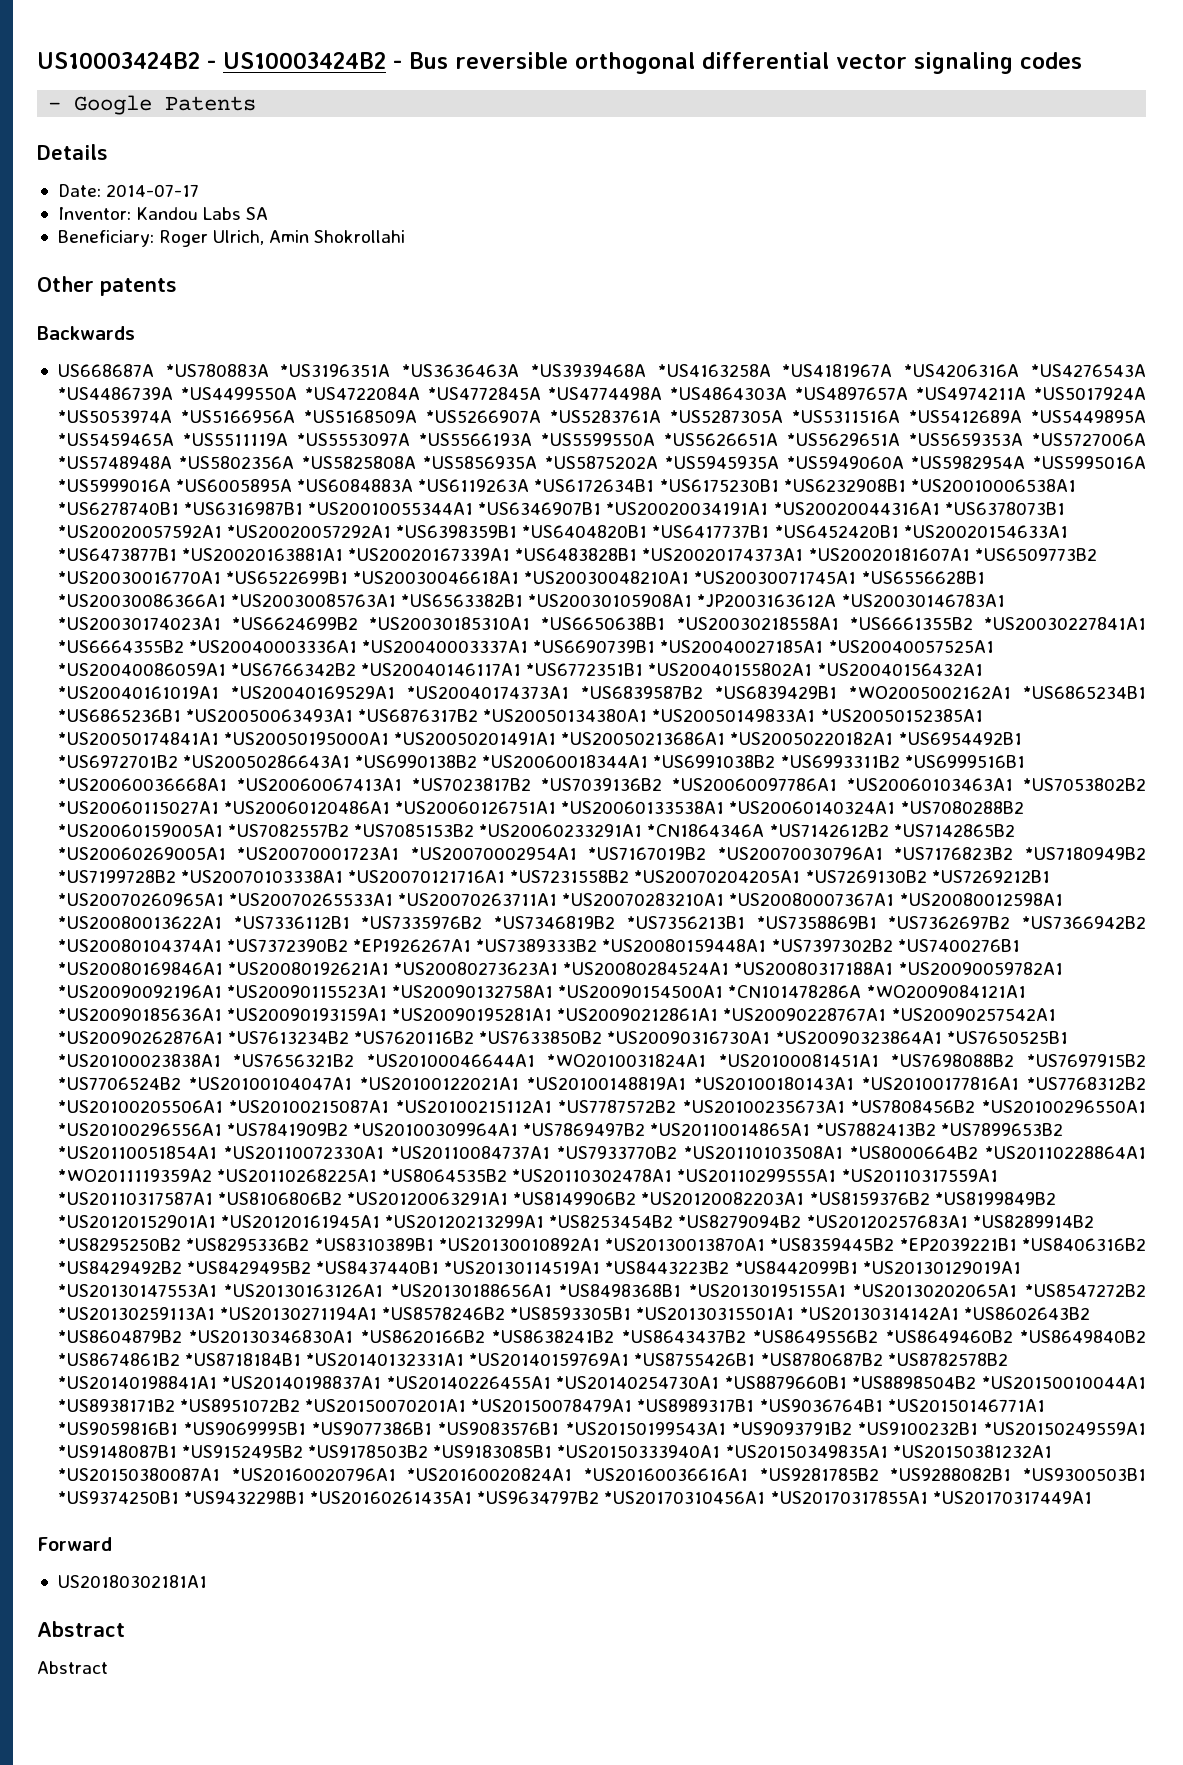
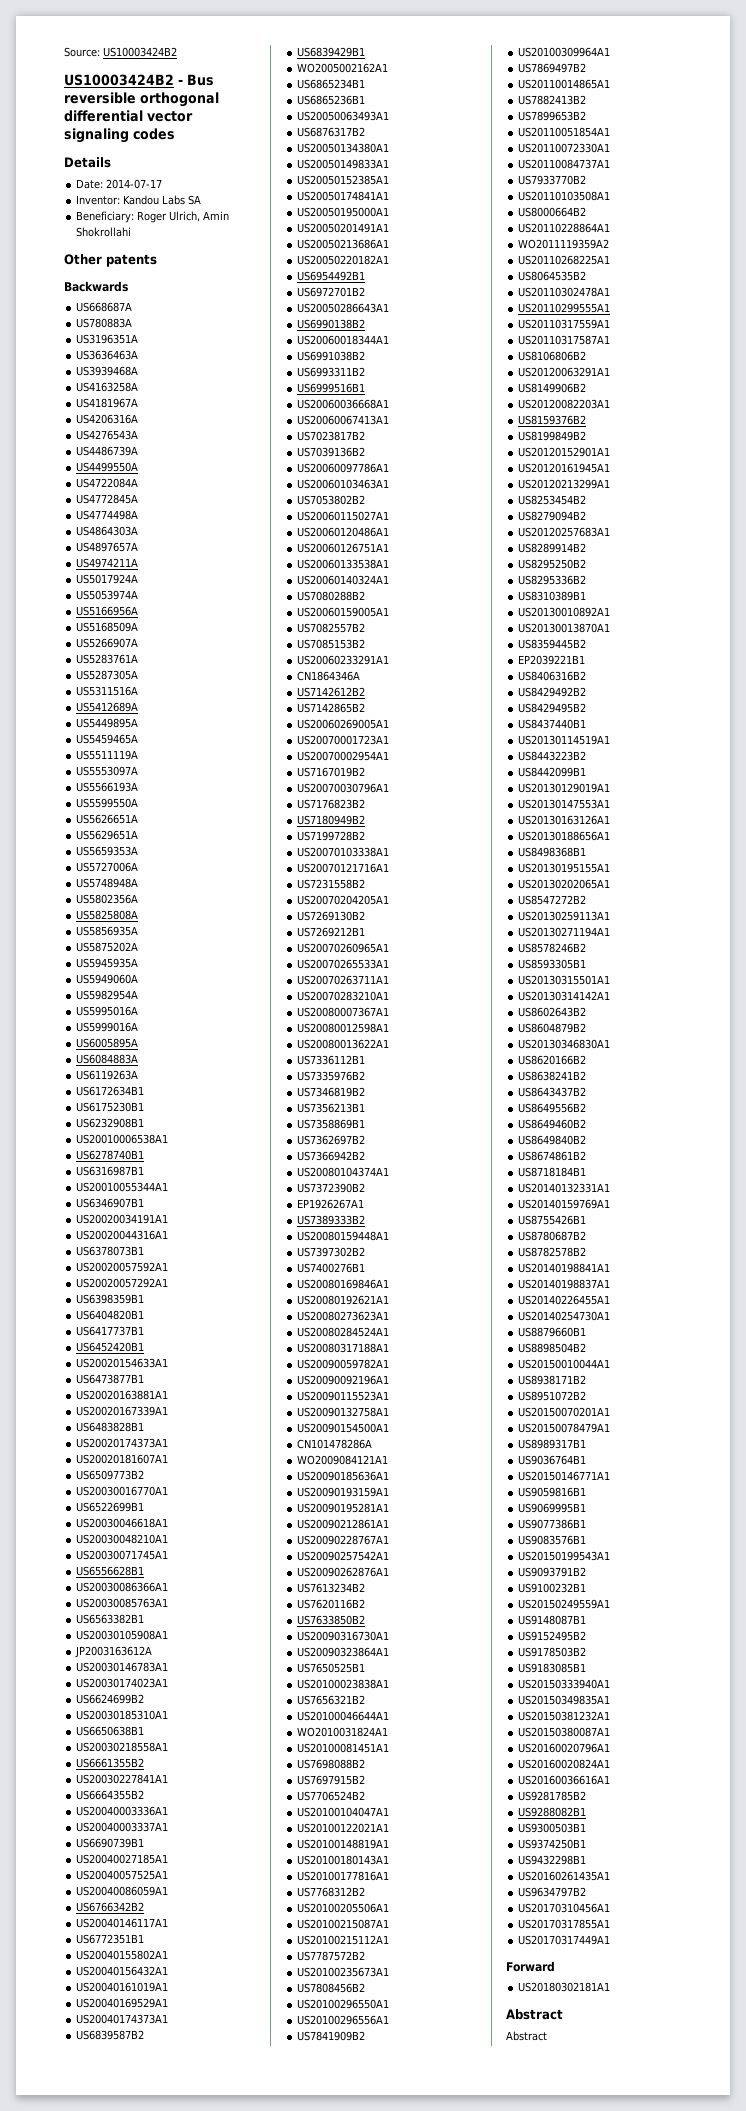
[37,52,216,69] US10003424B2 - -> [64,47,177,57] Source: US10003424B2 //
[48,95,257,115] // - Google Patents -> (175, 134) none
[165,364,1146,377] [57,387,1147,400] [57,410,1147,423] [57,433,1147,446] [57,456,1147,469] [57,479,1076,492] [57,502,1065,515] [57,525,1068,538] [57,548,1097,561] [57,571,985,584] [57,594,1005,607] [57,617,1146,630] [57,640,994,653] [57,663,983,676] [57,686,1146,699] [57,709,983,722] [57,732,1022,745] [57,755,1025,768] [57,778,1146,791] [57,801,1024,814] [57,824,1015,837] [57,847,1146,860] [57,870,1050,883] [57,893,1063,906] [57,916,1146,929] [57,939,1020,952] [57,962,1063,975] [57,985,1026,998] [57,1008,1056,1021] [57,1031,1068,1044] [57,1054,1146,1067] [57,1077,1146,1090] [57,1100,1146,1113] [57,1123,1063,1136] [57,1146,1146,1159] [57,1169,998,1182] [57,1192,1056,1205] [57,1215,1094,1228] [57,1238,1146,1251] [57,1261,1021,1274] [57,1284,1146,1297] [57,1307,1090,1320] [57,1330,1147,1343] [57,1353,1008,1366] [57,1376,1146,1389] [57,1399,1045,1412] [57,1422,1146,1435] [57,1445,1052,1458] [57,1468,1146,1481] [57,1491,1092,1504] *US780883A *US3196351A *US3636463A *US3939468A *US4163258A *US4181967A *US4206316A *US4276543A *US4486739A *US4499550A *US4722084A *US4772845A *US4774498A *US4864303A *US4897657A *US4974211A *US5017924A *US5053974A *US5166956A *US5168509A *US5266907A *US5283761A *US5287305A *US5311516A *US5412689A *US5449895A *US5459465A *US5511119A *US5553097A *US5566193A *US5599550A *US5626651A *US5629651A *US5659353A *US5727006A *US5748948A *US5802356A *US5825808A *US5856935A *US5875202A *US5945935A *US5949060A *US5982954A *US5995016A *US5999016A *US6005895A *US6084883A *US6119263A *US6172634B1 *US6175230B1 *US6232908B1 *US20010006538A1 *US6278740B1 *US6316987B1 *US20010055344A1 *US6346907B1 *US20020034191A1 *US20020044316A1 *US6378073B1 *US20020057592A1 *US20020057292A1 *US6398359B1 *US6404820B1 *US6417737B1 *US6452420B1 *US20020154633A1 *US6473877B1 *US20020163881A1 *US20020167339A1 *US6483828B1 *US20020174373A1 *US20020181607A1 *US6509773B2 *US20030016770A1 *US6522699B1 *US20030046618A1 *US20030048210A1 *US20030071745A1 *US6556628B1 *US20030086366A1 *US20030085763A1 *US6563382B1 *US20030105908A1 *JP2003163612A *US20030146783A1 *US20030174023A1 *US6624699B2 *US20030185310A1 *US6650638B1 *US20030218558A1 *US6661355B2 *US20030227841A1 *US6664355B2 *US20040003336A1 *US20040003337A1 *US6690739B1 *US20040027185A1 *US20040057525A1 *US20040086059A1 *US6766342B2 *US20040146117A1 *US6772351B1 *US20040155802A1 *US20040156432A1 *US20040161019A1 *US20040169529A1 *US20040174373A1 *US6839587B2 *US6839429B1 *WO2005002162A1 *US6865234B1 *US6865236B1 *US20050063493A1 *US6876317B2 *US20050134380A1 *US20050149833A1 *US20050152385A1 *US20050174841A1 *US20050195000A1 *US20050201491A1 *US20050213686A1 *US20050220182A1 *US6954492B1 *US6972701B2 *US20050286643A1 *US6990138B2 *US20060018344A1 *US6991038B2 *US6993311B2 *US6999516B1 *US20060036668A1 *US20060067413A1 *US7023817B2 *US7039136B2 *US20060097786A1 *US20060103463A1 *US7053802B2 *US20060115027A1 *US20060120486A1 *US20060126751A1 *US20060133538A1 *US20060140324A1 *US7080288B2 *US20060159005A1 *US7082557B2 *US7085153B2 *US20060233291A1 *CN1864346A *US7142612B2 *US7142865B2 *US20060269005A1 *US20070001723A1 *US20070002954A1 *US7167019B2 *US20070030796A1 *US7176823B2 *US7180949B2 *US7199728B2 *US20070103338A1 *US20070121716A1 *US7231558B2 *US20070204205A1 *US7269130B2 *US7269212B1 *US20070260965A1 *US20070265533A1 *US20070263711A1 *US20070283210A1 *US20080007367A1 *US20080012598A1 *US20080013622A1 *US7336112B1 *US7335976B2 *US7346819B2 *US7356213B1 *US7358869B1 *US7362697B2 *US7366942B2 *US20080104374A1 *US7372390B2 *EP1926267A1 *US7389333B2 *US20080159448A1 *US7397302B2 *US7400276B1 *US20080169846A1 *US20080192621A1 *US20080273623A1 *US20080284524A1 *US20080317188A1 *US20090059782A1 *US20090092196A1 *US20090115523A1 *US20090132758A1 *US20090154500A1 *CN101478286A *WO2009084121A1 *US20090185636A1 *US20090193159A1 *US20090195281A1 *US20090212861A1 *US20090228767A1 *US20090257542A1 *US20090262876A1 *US7613234B2 *US7620116B2 *US7633850B2 *US20090316730A1 *US20090323864A1 *US7650525B1 *US20100023838A1 *US7656321B2 *US20100046644A1 *WO2010031824A1 *US20100081451A1 *US7698088B2 *US7697915B2 *US7706524B2 *US20100104047A1 *US20100122021A1 *US20100148819A1 *US20100180143A1 *US20100177816A1 *US7768312B2 *US20100205506A1 *US20100215087A1 *US20100215112A1 *US7787572B2 *US20100235673A1 *US7808456B2 *US20100296550A1 *US20100296556A1 *US7841909B2 *US20100309964A1 *US7869497B2 *US20110014865A1 *US7882413B2 *US7899653B2 *US20110051854A1 *US20110072330A1 *US20110084737A1 *US7933770B2 *US20110103508A1 *US8000664B2 *US20110228864A1 *WO2011119359A2 *US20110268225A1 *US8064535B2 *US20110302478A1 *US20110299555A1 *US20110317559A1 *US20110317587A1 *US8106806B2 *US20120063291A1 *US8149906B2 *US20120082203A1 *US8159376B2 *US8199849B2 *US20120152901A1 *US20120161945A1 *US20120213299A1 *US8253454B2 *US8279094B2 *US20120257683A1 *US8289914B2 *US8295250B2 *US8295336B2 *US8310389B1 *US20130010892A1 *US20130013870A1 *US8359445B2 *EP2039221B1 *US8406316B2 *US8429492B2 *US8429495B2 *US8437440B1 *US20130114519A1 *US8443223B2 *US8442099B1 *US20130129019A1 *US20130147553A1 *US20130163126A1 *US20130188656A1 *US8498368B1 *US20130195155A1 *US20130202065A1 *US8547272B2 *US20130259113A1 *US20130271194A1 *US8578246B2 *US8593305B1 *US20130315501A1 *US20130314142A1 *US8602643B2 *US8604879B2 *US20130346830A1 *US8620166B2 *US8638241B2 *US8643437B2 *US8649556B2 *US8649460B2 *US8649840B2 *US8674861B2 *US8718184B1 *US20140132331A1 *US20140159769A1 *US8755426B1 *US8780687B2 *US8782578B2 *US20140198841A1 *US20140198837A1 *US20140226455A1 *US20140254730A1 *US8879660B1 *US8898504B2 *US20150010044A1 *US8938171B2 *US8951072B2 *US20150070201A1 *US20150078479A1 *US8989317B1 *US9036764B1 *US20150146771A1 *US9059816B1 *US9069995B1 *US9077386B1 *US9083576B1 *US20150199543A1 *US9093791B2 *US9100232B1 *US20150249559A1 *US9148087B1 *US9152495B2 *US9178503B2 *US9183085B1 *US20150333940A1 *US20150349835A1 *US20150381232A1 *US20150380087A1 *US20160020796A1 *US20160020824A1 *US20160036616A1 *US9281785B2 *US9288082B1 *US9300503B1 *US9374250B1 *US9432298B1 *US20160261435A1 *US9634797B2 *US20170310456A1 *US20170317855A1 *US20170317449A1 -> [76,318,133,328] [76,334,139,344] [76,350,139,360] [76,366,139,376] [76,382,139,392] [76,398,139,408] [76,414,139,424] [76,430,139,440] [76,446,139,456] [76,462,139,472] [76,478,139,488] [76,494,139,504] [76,510,139,520] [76,526,139,536] [76,542,139,552] [76,558,139,568] [76,574,139,584] [76,590,139,600] [76,606,139,616] [76,622,139,632] [76,638,139,648] [76,654,139,664] [76,670,139,680] [76,686,139,696] [76,702,139,712] [76,718,139,728] [76,734,139,744] [76,750,139,760] [76,766,139,776] [76,782,139,792] [76,798,139,808] [76,814,139,824] [76,830,139,840] [76,846,139,856] [76,862,139,872] [76,878,139,888] [76,894,139,904] [76,910,139,920] [76,926,139,936] [76,942,139,952] [76,958,139,968] [76,974,139,984] [76,990,139,1000] [76,1006,139,1016] [76,1022,139,1032] [76,1038,139,1048] [76,1054,139,1064] [76,1070,139,1080] [76,1086,145,1096] [76,1102,145,1112] [76,1118,145,1128] [76,1134,169,1144] [76,1150,145,1160] [76,1166,145,1176] [76,1182,169,1192] [76,1198,145,1208] [76,1214,169,1224] [76,1230,169,1240] [76,1246,145,1256] [76,1262,169,1272] [76,1278,169,1288] [76,1294,145,1304] [76,1310,145,1320] [76,1326,145,1336] [76,1342,145,1352] [76,1358,169,1368] [76,1374,145,1384] [76,1390,169,1400] [76,1406,169,1416] [76,1422,145,1432] [76,1438,169,1448] [76,1454,169,1464] [76,1470,145,1480] [76,1486,169,1496] [76,1502,145,1512] [76,1518,169,1528] [76,1534,169,1544] [76,1550,169,1560] [76,1566,145,1576] [76,1582,169,1592] [76,1598,169,1608] [76,1614,145,1624] [76,1630,169,1640] [75,1646,153,1658] [76,1662,169,1672] [76,1678,169,1688] [76,1694,145,1704] [76,1710,169,1720] [76,1726,145,1736] [76,1742,169,1752] [76,1758,145,1768] [76,1774,169,1784] [76,1790,145,1800] [76,1806,169,1816] [76,1822,169,1832] [76,1838,145,1848] [76,1854,169,1864] [76,1870,169,1880] [76,1886,169,1896] [76,1902,145,1912] [76,1918,169,1928] [76,1934,145,1944] [76,1950,169,1960] [76,1966,169,1976] [76,1982,169,1992] [76,1998,169,2008] [76,2014,169,2024] [76,2030,145,2040] [297,47,366,57] [297,63,389,73] [297,79,366,89] [297,95,366,105] [297,111,390,121] [297,127,366,137] [297,143,390,153] [297,159,390,169] [297,175,390,185] [297,191,390,201] [297,207,390,217] [297,223,390,233] [297,239,390,249] [297,255,390,265] [297,271,366,281] [297,287,366,297] [297,303,390,313] [297,319,366,329] [297,335,390,345] [297,351,366,361] [297,367,366,377] [297,383,366,393] [297,399,390,409] [297,415,390,425] [297,431,366,441] [297,447,366,457] [297,463,390,473] [297,479,390,489] [297,495,366,505] [297,511,390,521] [297,527,390,537] [297,543,390,553] [297,559,390,569] [297,575,390,585] [297,591,366,601] [297,607,390,617] [297,623,366,633] [297,639,366,649] [297,655,390,665] [297,671,361,681] [297,687,366,697] [297,703,366,713] [297,719,390,729] [297,735,390,745] [297,751,390,761] [297,767,366,777] [297,783,390,793] [297,799,366,809] [297,815,366,825] [297,831,366,841] [297,847,390,857] [297,863,390,873] [297,879,366,889] [297,895,390,905] [297,911,366,921] [297,927,366,937] [297,943,390,953] [297,959,390,969] [297,975,390,985] [297,991,390,1001] [297,1007,390,1017] [297,1023,390,1033] [297,1039,390,1049] [297,1055,366,1065] [297,1071,366,1081] [297,1087,366,1097] [297,1103,366,1113] [297,1119,366,1129] [297,1135,366,1145] [297,1151,366,1161] [297,1167,390,1177] [297,1183,366,1193] [297,1199,365,1209] [297,1215,366,1225] [297,1231,390,1241] [297,1247,366,1257] [297,1263,366,1273] [297,1279,390,1289] [297,1295,390,1305] [297,1311,390,1321] [297,1327,390,1337] [297,1343,390,1353] [297,1359,390,1369] [297,1375,390,1385] [297,1391,390,1401] [297,1407,390,1417] [297,1423,390,1433] [297,1439,373,1449] [297,1455,389,1465] [297,1471,390,1481] [297,1487,390,1497] [297,1503,390,1513] [297,1519,390,1529] [297,1535,390,1545] [297,1551,390,1561] [297,1567,390,1577] [297,1583,366,1593] [297,1599,366,1609] [297,1615,366,1625] [297,1631,390,1641] [297,1647,390,1657] [297,1663,366,1673] [297,1679,390,1689] [297,1695,366,1705] [297,1711,390,1721] [297,1727,389,1737] [297,1743,390,1753] [297,1759,366,1769] [297,1775,366,1785] [297,1791,366,1801] [297,1807,390,1817] [297,1823,390,1833] [297,1839,390,1849] [297,1855,390,1865] [297,1871,390,1881] [297,1887,366,1897] [297,1903,390,1913] [297,1919,390,1929] [297,1935,390,1945] [297,1951,366,1961] [297,1967,390,1977] [297,1983,366,1993] [297,1999,390,2009] [297,2015,390,2025] [297,2031,366,2041] [518,47,611,57] [518,63,587,73] [518,79,611,89] [518,95,587,105] [518,111,587,121] [518,127,611,137] [518,143,611,153] [518,159,611,169] [518,175,587,185] [518,191,611,201] [518,207,587,217] [518,223,611,233] [518,239,610,249] [518,255,611,265] [518,271,587,281] [518,287,611,297] [518,303,611,313] [518,319,611,329] [518,335,611,345] [518,351,587,361] [518,367,611,377] [518,383,587,393] [518,399,611,409] [518,415,587,425] [518,431,587,441] [518,447,611,457] [518,463,611,473] [518,479,611,489] [518,495,587,505] [518,511,587,521] [518,527,611,537] [518,543,587,553] [518,559,587,569] [518,575,587,585] [518,591,587,601] [518,607,611,617] [518,623,611,633] [518,639,587,649] [518,655,586,665] [518,671,587,681] [518,687,587,697] [518,703,587,713] [518,719,587,729] [518,735,611,745] [518,751,587,761] [518,767,587,777] [518,783,611,793] [518,799,611,809] [518,815,611,825] [518,831,611,841] [518,847,587,857] [518,863,611,873] [518,879,611,889] [518,895,587,905] [518,911,611,921] [518,927,611,937] [518,943,587,953] [518,959,587,969] [518,975,611,985] [518,991,611,1001] [518,1007,587,1017] [518,1023,587,1033] [518,1039,611,1049] [518,1055,587,1065] [518,1071,587,1081] [518,1087,587,1097] [518,1103,587,1113] [518,1119,587,1129] [518,1135,587,1145] [518,1151,587,1161] [518,1167,587,1177] [518,1183,611,1193] [518,1199,611,1209] [518,1215,587,1225] [518,1231,587,1241] [518,1247,587,1257] [518,1263,611,1273] [518,1279,611,1289] [518,1295,611,1305] [518,1311,611,1321] [518,1327,587,1337] [518,1343,587,1353] [518,1359,611,1369] [518,1375,587,1385] [518,1391,587,1401] [518,1407,611,1417] [518,1423,611,1433] [518,1439,587,1449] [518,1455,587,1465] [518,1471,611,1481] [518,1487,587,1497] [518,1503,587,1513] [518,1519,587,1529] [518,1535,587,1545] [518,1551,611,1561] [518,1567,587,1577] [518,1583,587,1593] [518,1599,611,1609] [518,1615,587,1625] [518,1631,587,1641] [518,1647,587,1657] [518,1663,587,1673] [518,1679,611,1689] [518,1695,611,1705] [518,1711,611,1721] [518,1727,611,1737] [518,1743,611,1753] [518,1759,611,1769] [518,1775,611,1785] [518,1791,587,1801] [518,1807,587,1817] [518,1823,587,1833] [518,1839,587,1849] [518,1855,587,1865] [518,1871,611,1881] [518,1887,587,1897] [518,1903,611,1913] [518,1919,611,1929] [518,1935,611,1945] // US780883A // US3196351A // US3636463A // US3939468A // US4163258A // US4181967A // US4206316A // US4276543A // US4486739A // US4499550A // US4722084A // US4772845A // US4774498A // US4864303A // US4897657A // US4974211A // US5017924A // US5053974A // US5166956A // US5168509A // US5266907A // US5283761A // US5287305A // US5311516A // US5412689A // US5449895A // US5459465A // US5511119A // US5553097A // US5566193A // US5599550A // US5626651A // US5629651A // US5659353A // US5727006A // US5748948A // US5802356A // US5825808A // US5856935A // US5875202A // US5945935A // US5949060A // US5982954A // US5995016A // US5999016A // US6005895A // US6084883A // US6119263A // US6172634B1 // US6175230B1 // US6232908B1 // US20010006538A1 // US6278740B1 // US6316987B1 // US20010055344A1 // US6346907B1 // US20020034191A1 // US20020044316A1 // US6378073B1 // US20020057592A1 // US20020057292A1 // US6398359B1 // US6404820B1 // US6417737B1 // US6452420B1 // US20020154633A1 // US6473877B1 // US20020163881A1 // US20020167339A1 // US6483828B1 // US20020174373A1 // US20020181607A1 // US6509773B2 // US20030016770A1 // US6522699B1 // US20030046618A1 // US20030048210A1 // US20030071745A1 // US6556628B1 // US20030086366A1 // US20030085763A1 // US6563382B1 // US20030105908A1 // JP2003163612A // US20030146783A1 // US20030174023A1 // US6624699B2 // US20030185310A1 // US6650638B1 // US20030218558A1 // US6661355B2 // US20030227841A1 // US6664355B2 // US20040003336A1 // US20040003337A1 // US6690739B1 // US20040027185A1 // US20040057525A1 // US20040086059A1 // US6766342B2 // US20040146117A1 // US6772351B1 // US20040155802A1 // US20040156432A1 // US20040161019A1 // US20040169529A1 // US20040174373A1 // US6839587B2 // US6839429B1 // WO2005002162A1 // US6865234B1 // US6865236B1 // US20050063493A1 // US6876317B2 // US20050134380A1 // US20050149833A1 // US20050152385A1 // US20050174841A1 // US20050195000A1 // US20050201491A1 // US20050213686A1 // US20050220182A1 // US6954492B1 // US6972701B2 // US20050286643A1 // US6990138B2 // US20060018344A1 // US6991038B2 // US6993311B2 // US6999516B1 // US20060036668A1 // US20060067413A1 // US7023817B2 // US7039136B2 // US20060097786A1 // US20060103463A1 // US7053802B2 // US20060115027A1 // US20060120486A1 // US20060126751A1 // US20060133538A1 // US20060140324A1 // US7080288B2 // US20060159005A1 // US7082557B2 // US7085153B2 // US20060233291A1 // CN1864346A // US7142612B2 // US7142865B2 // US20060269005A1 // US20070001723A1 // US20070002954A1 // US7167019B2 // US20070030796A1 // US7176823B2 // US7180949B2 // US7199728B2 // US20070103338A1 // US20070121716A1 // US7231558B2 // US20070204205A1 // US7269130B2 // US7269212B1 // US20070260965A1 // US20070265533A1 // US20070263711A1 // US20070283210A1 // US20080007367A1 // US20080012598A1 // US20080013622A1 // US7336112B1 // US7335976B2 // US7346819B2 // US7356213B1 // US7358869B1 // US7362697B2 // US7366942B2 // US20080104374A1 // US7372390B2 // EP1926267A1 // US7389333B2 // US20080159448A1 // US7397302B2 // US7400276B1 // US20080169846A1 // US20080192621A1 // US20080273623A1 // US20080284524A1 // US20080317188A1 // US20090059782A1 // US20090092196A1 // US20090115523A1 // US20090132758A1 // US20090154500A1 // CN101478286A // WO2009084121A1 // US20090185636A1 // US20090193159A1 // US20090195281A1 // US20090212861A1 // US20090228767A1 // US20090257542A1 // US20090262876A1 // US7613234B2 // US7620116B2 // US7633850B2 // US20090316730A1 // US20090323864A1 // US7650525B1 // US20100023838A1 // US7656321B2 // US20100046644A1 // WO2010031824A1 // US20100081451A1 // US7698088B2 // US7697915B2 // US7706524B2 // US20100104047A1 // US20100122021A1 // US20100148819A1 // US20100180143A1 // US20100177816A1 // US7768312B2 // US20100205506A1 // US20100215087A1 // US20100215112A1 // US7787572B2 // US20100235673A1 // US7808456B2 // US20100296550A1 // US20100296556A1 // US7841909B2 // US20100309964A1 // US7869497B2 // US20110014865A1 // US7882413B2 // US7899653B2 // US20110051854A1 // US20110072330A1 // US20110084737A1 // US7933770B2 // US20110103508A1 // US8000664B2 // US20110228864A1 // WO2011119359A2 // US20110268225A1 // US8064535B2 // US20110302478A1 // US20110299555A1 // US20110317559A1 // US20110317587A1 // US8106806B2 // US20120063291A1 // US8149906B2 // US20120082203A1 // US8159376B2 // US8199849B2 // US20120152901A1 // US20120161945A1 // US20120213299A1 // US8253454B2 // US8279094B2 // US20120257683A1 // US8289914B2 // US8295250B2 // US8295336B2 // US8310389B1 // US20130010892A1 // US20130013870A1 // US8359445B2 // EP2039221B1 // US8406316B2 // US8429492B2 // US8429495B2 // US8437440B1 // US20130114519A1 // US8443223B2 // US8442099B1 // US20130129019A1 // US20130147553A1 // US20130163126A1 // US20130188656A1 // US8498368B1 // US20130195155A1 // US20130202065A1 // US8547272B2 // US20130259113A1 // US20130271194A1 // US8578246B2 // US8593305B1 // US20130315501A1 // US20130314142A1 // US8602643B2 // US8604879B2 // US20130346830A1 // US8620166B2 // US8638241B2 // US8643437B2 // US8649556B2 // US8649460B2 // US8649840B2 // US8674861B2 // US8718184B1 // US20140132331A1 // US20140159769A1 // US8755426B1 // US8780687B2 // US8782578B2 // US20140198841A1 // US20140198837A1 // US20140226455A1 // US20140254730A1 // US8879660B1 // US8898504B2 // US20150010044A1 // US8938171B2 // US8951072B2 // US20150070201A1 // US20150078479A1 // US8989317B1 // US9036764B1 // US20150146771A1 // US9059816B1 // US9069995B1 // US9077386B1 // US9083576B1 // US20150199543A1 // US9093791B2 // US9100232B1 // US20150249559A1 // US9148087B1 // US9152495B2 // US9178503B2 // US9183085B1 // US20150333940A1 // US20150349835A1 // US20150381232A1 // US20150380087A1 // US20160020796A1 // US20160020824A1 // US20160036616A1 // US9281785B2 // US9288082B1 // US9300503B1 // US9374250B1 // US9432298B1 // US20160261435A1 // US9634797B2 // US20170310456A1 // US20170317855A1 // US20170317449A1

